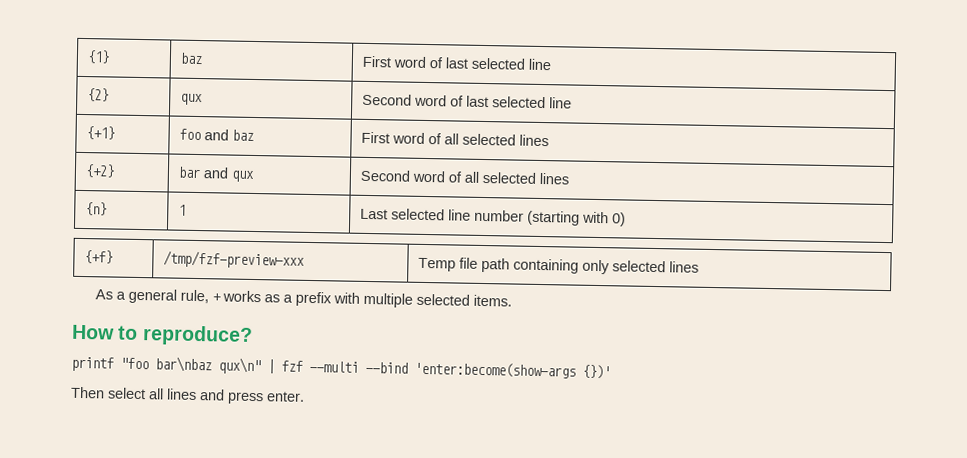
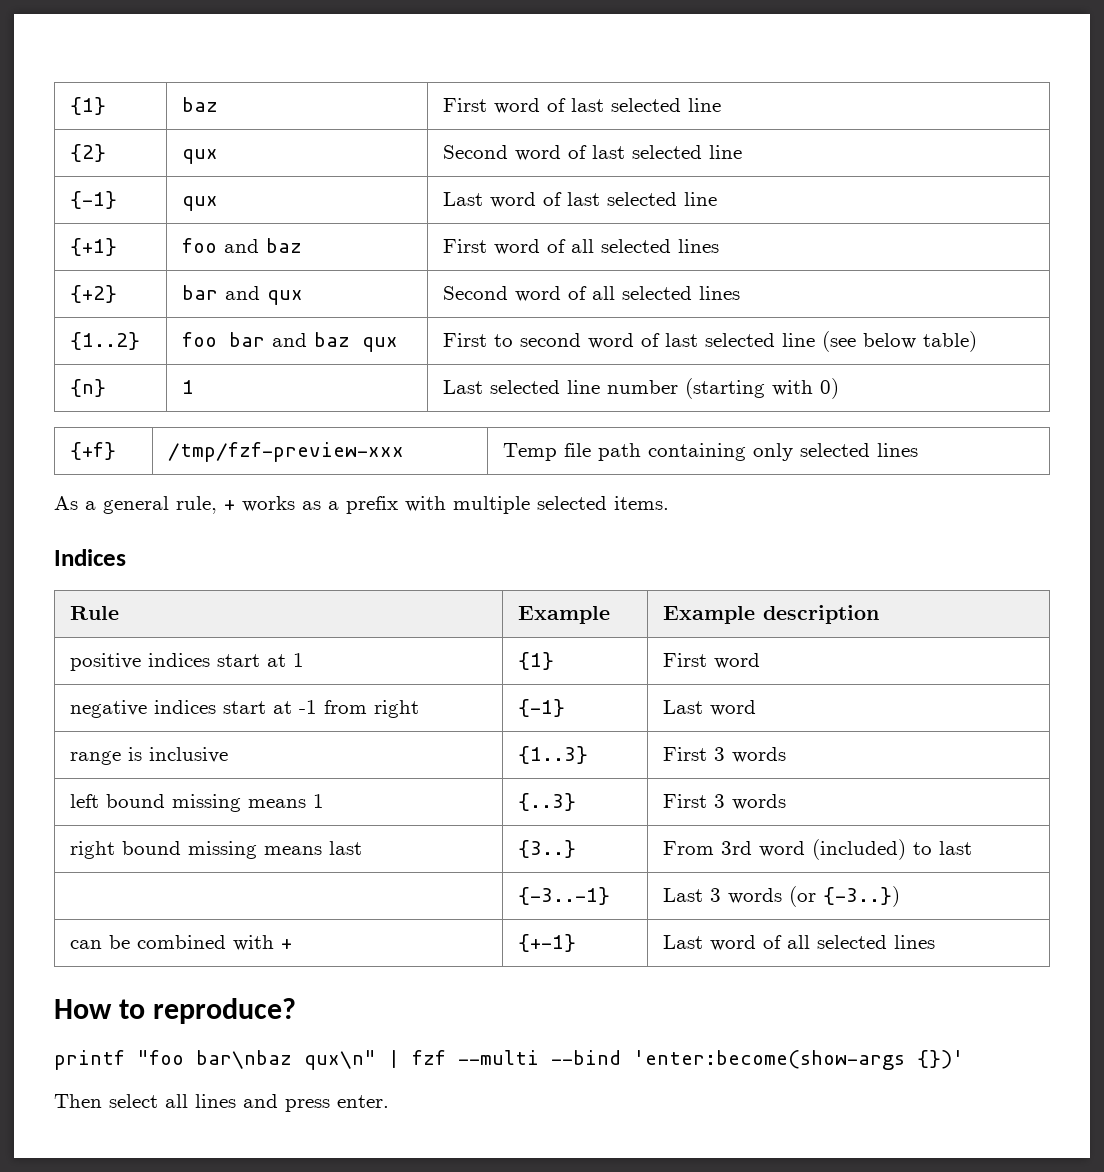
(572, 103) none -> [69,191,117,209] [181,196,218,211] [442,192,717,208] // {-1} | qux | Last word of last selected line
(569, 178) none -> [69,332,140,350] [181,332,398,352] [442,331,977,352] // {1..2} | foo bar and baz qux | First to second word of last selected line (see below table)
(512, 300) none -> [54,549,126,566] [69,606,119,620] [517,606,610,624] [662,605,879,624] [69,653,304,671] [517,652,554,670] [662,653,760,669] [69,700,419,718] [517,699,565,717] [662,700,756,716] [69,747,228,765] [517,746,588,764] [662,747,786,763] [69,794,324,812] [517,793,576,811] [662,794,786,810] [69,841,362,859] [517,840,576,858] [662,839,972,860] [517,887,610,905] [662,886,900,907] [69,935,292,951] [517,934,576,952] [662,935,935,951] // Indices // Rule | Example | Example description // positive indices start at 1 | {1} | First word // negative indices start at -1 from right | {-1} | Last word // range is inclusive | {1..3} | First 3 words // left bound missing means 1 | {..3} | First 3 words // right bound missing means last | {3..} | From 3rd word (included) to last // | {-3..-1} | Last 3 words (or {-3..}) // can be combined with + | {+-1} | Last word of all selected lines

